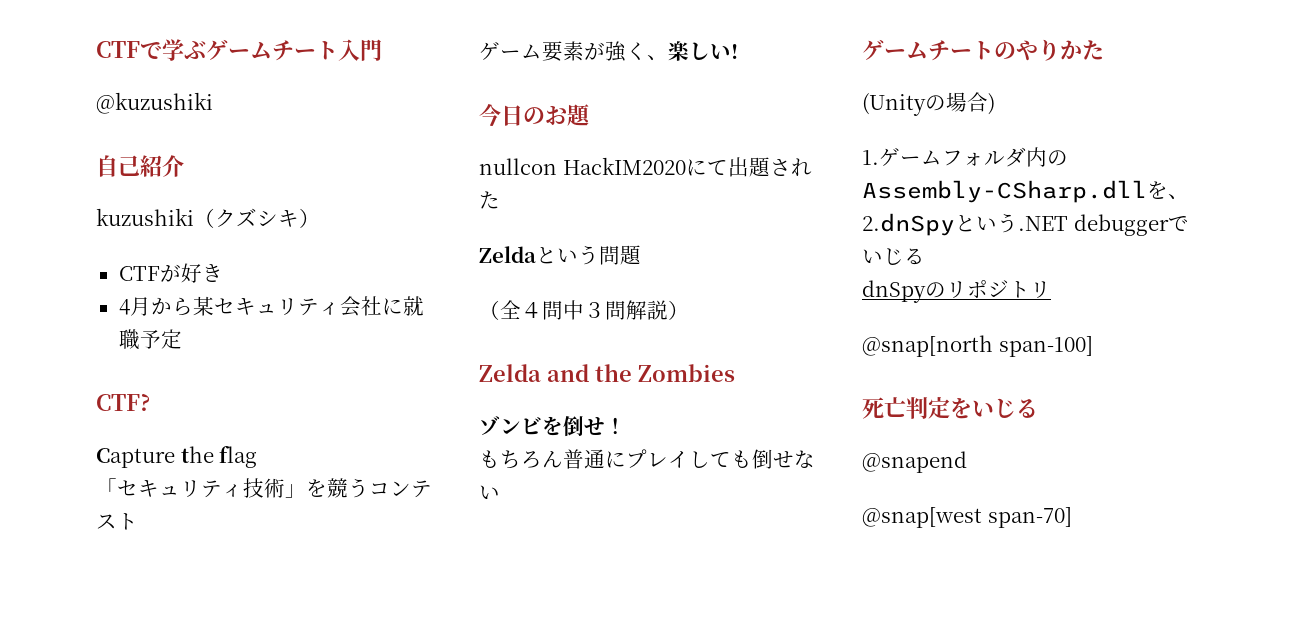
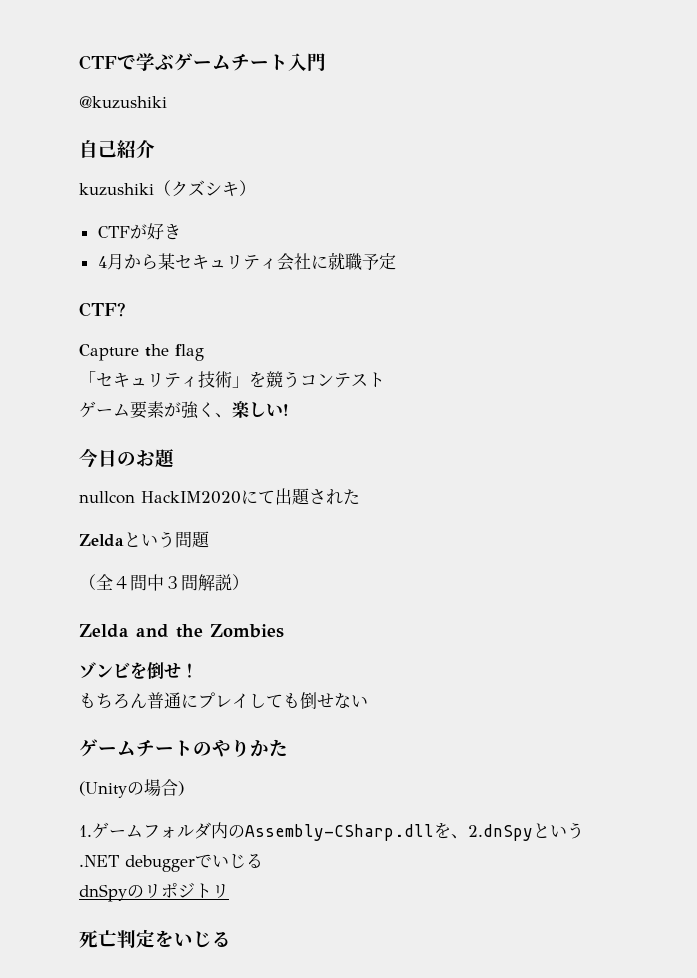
[862,335,1093,357] // @snap[north span-100] -> (229, 891) none
[862,451,967,473] [862,507,1072,528] // @snapend // @snap[west span-70] -> (231, 939) none

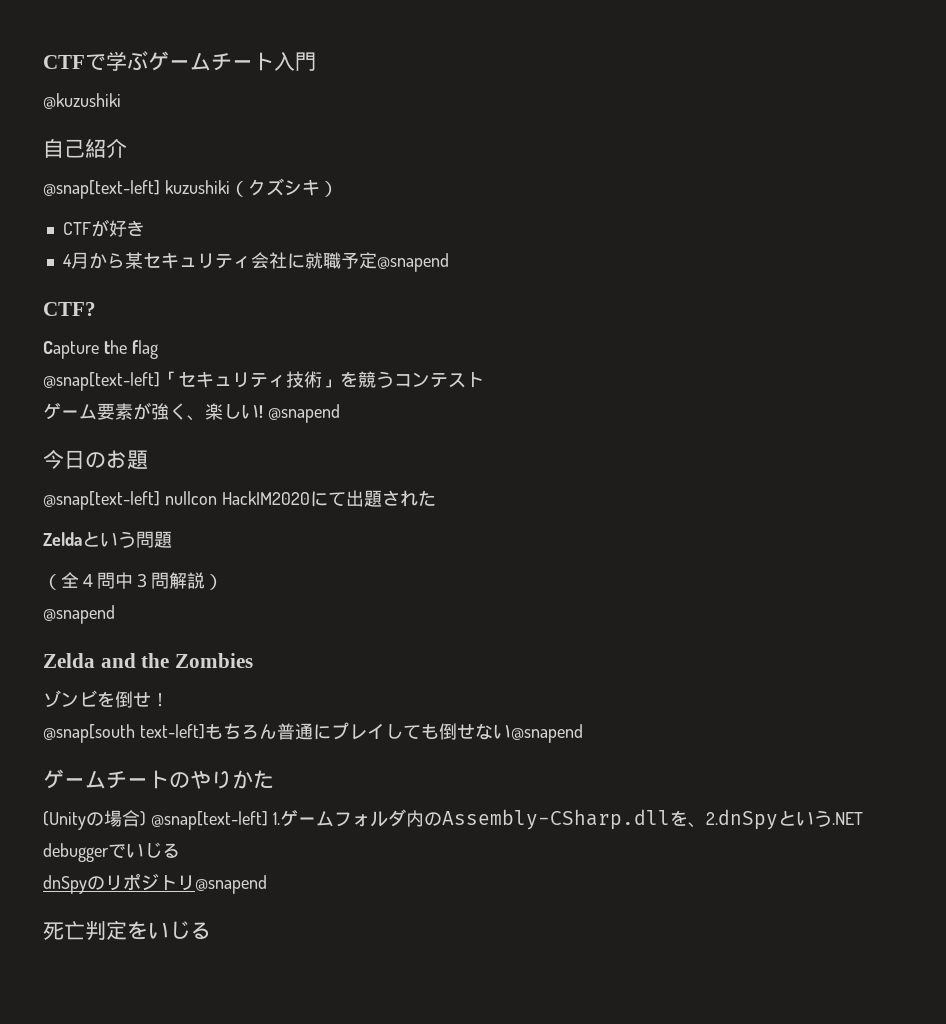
(155, 149) none -> [43,180,160,199] @snap[text-left]
(396, 261) none -> [376,253,449,272] @snapend
(204, 352) none -> [43,372,160,391] @snap[text-left]
(289, 410) none -> [267,404,340,423] @snapend
(176, 458) none -> [43,491,160,510] @snap[text-left]
(249, 582) none -> [43,605,115,624] // @snapend
(198, 670) none -> [43,724,205,743] @snap[south text-left]
(368, 701) none -> [510,724,583,743] @snapend
(184, 788) // -> [150,811,268,830] @snap[text-left]
(229, 891) none -> [195,875,267,894] @snapend

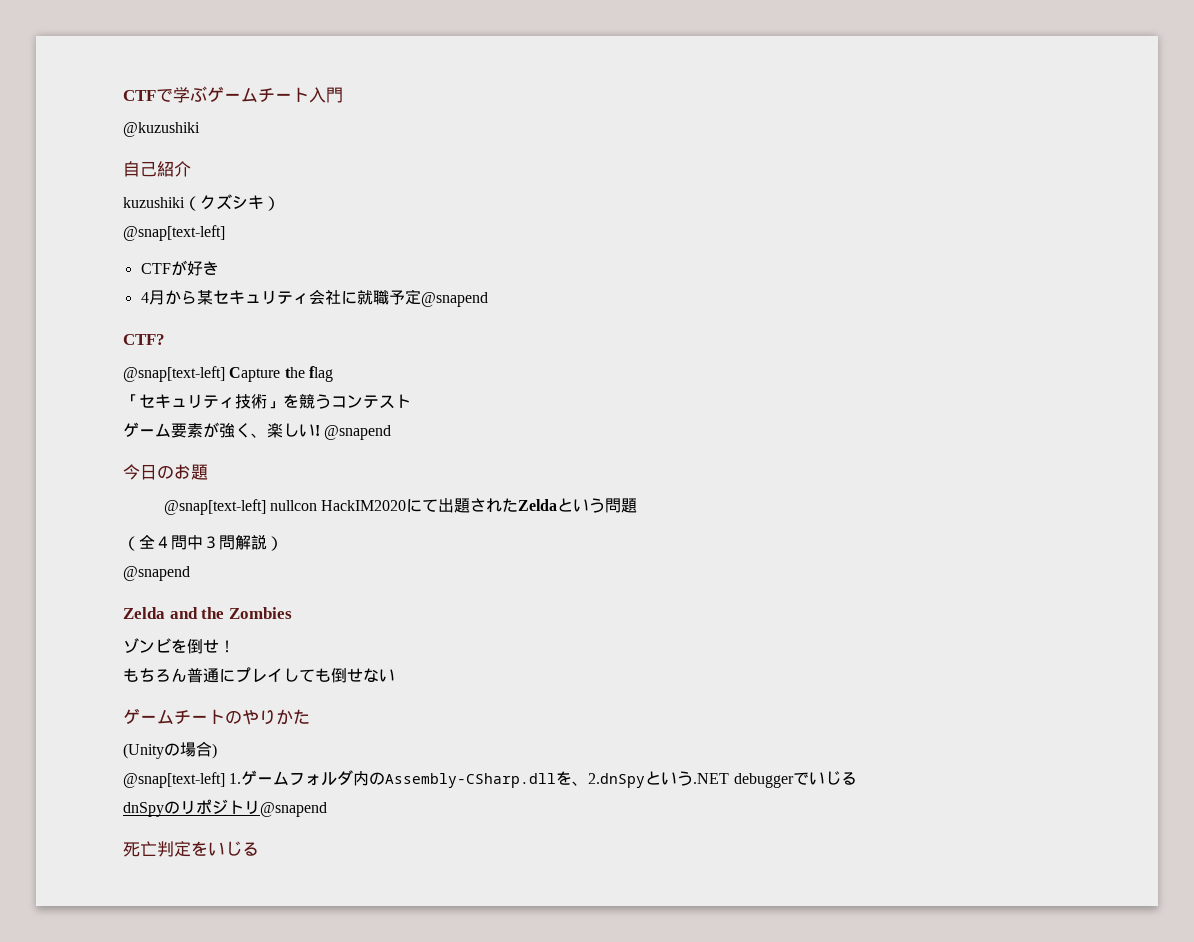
[43,180,160,199] @snap[text-left] -> (191, 169) none
(338, 189) none -> [123,225,225,241] // @snap[text-left]
(96, 309) none -> [123,366,225,382] @snap[text-left]
[43,372,160,391] @snap[text-left] -> (333, 374) none
(436, 498) // -> (519, 505) none
[43,724,205,743] @snap[south text-left] -> (235, 646) none
[510,724,583,743] @snapend -> (395, 675) none
(146, 818) none -> (217, 751) //

